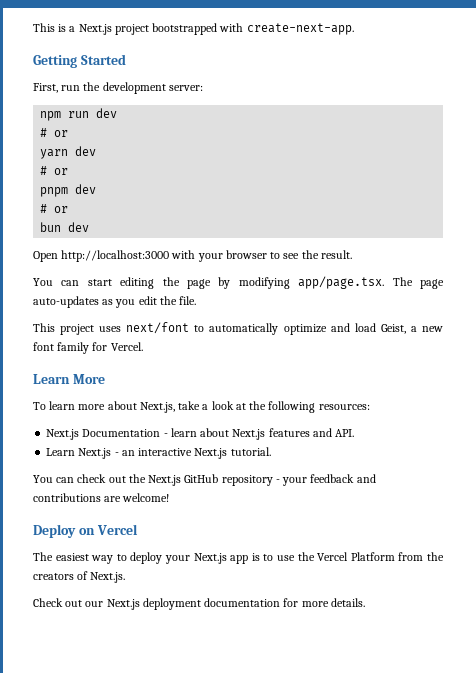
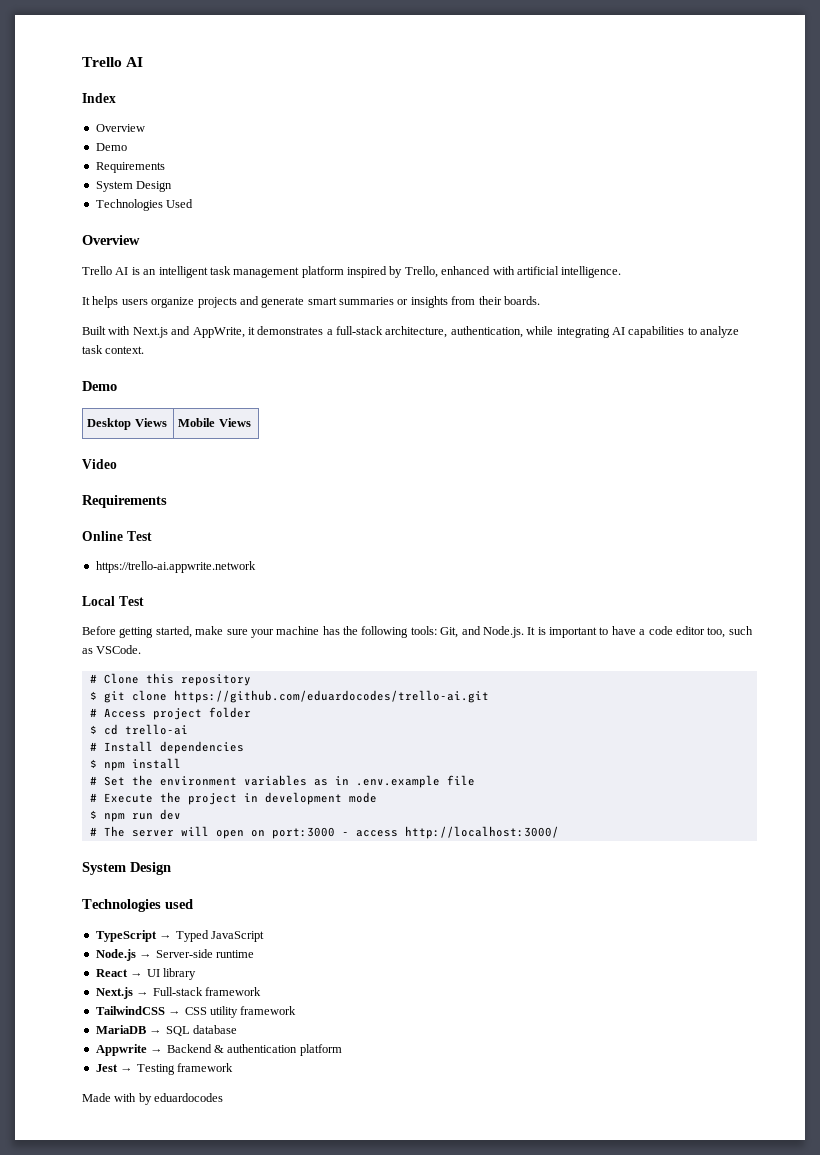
[33,23,354,35] [33,54,126,68] [33,82,203,94] [40,108,118,121] [40,128,69,137] [40,146,97,159] [40,166,69,175] [40,184,97,197] [40,204,69,213] [40,222,90,232] [33,250,352,262] [33,276,444,289] [33,296,197,308] [33,322,443,335] [33,342,143,354] [33,374,105,384] [33,401,370,413] [46,428,355,440] [46,447,271,459] [33,474,376,486] [33,493,170,502] [33,524,138,538] [33,552,445,564] [33,571,126,583] [33,598,365,610] This is a Next.js project bootstrapped with create-next-app. // Getting Started // First, run the development server: // npm run dev // # or // yarn dev // # or // pnpm dev // # or // bun dev // Open http://localhost:3000 with your browser to see the result. // You can start editing the page by modifying app/page.tsx. The page auto-updates as you edit the file. // This project uses next/font to automatically optimize and load Geist, a new font family for Vercel. // Learn More // To learn more about Next.js, take a look at the following resources: // Next.js Documentation - learn about Next.js features and API. // Learn Next.js - an interactive Next.js tutorial. // You can check out the Next.js GitHub repository - your feedback and contributions are welcome! // Deploy on Vercel // The easiest way to deploy your Next.js app is to use the Vercel Platform from the creators of Next.js. // Check out our Next.js deployment documentation for more details. -> [82,57,144,67] [82,93,116,103] [95,124,145,132] [95,143,127,151] [95,162,165,173] [95,181,173,192] [95,199,194,211] [82,235,140,245] [82,266,622,278] [82,296,540,308] [82,326,739,338] [82,345,145,354] [82,381,117,391] [87,418,167,430] [178,418,251,427] [82,459,117,469] [82,495,167,508] [82,531,152,541] [95,561,256,573] [82,596,144,606] [82,626,753,638] [82,645,142,654] [89,673,251,686] [89,690,489,703] [89,707,251,720] [89,724,188,735] [89,741,244,754] [89,758,181,771] [89,775,475,788] [89,792,377,805] [89,809,181,822] [89,826,559,839] [82,862,171,875] [82,899,193,912] [95,930,264,942] [95,949,254,961] [95,968,196,980] [95,987,261,999] [95,1006,297,1018] [95,1025,237,1036] [95,1044,342,1056] [95,1063,233,1075] [82,1093,224,1105] Trello AI // Index // Overview // Demo // Requirements // System Design // Technologies Used // Overview // Trello AI is an intelligent task management platform inspired by Trello, enhanced with artificial intelligence. // It helps users organize projects and generate smart summaries or insights from their boards. // Built with Next.js and AppWrite, it demonstrates a full-stack architecture, authentication, while integrating AI capabilities to analyze task context. // Demo // Desktop Views | Mobile Views // Video // Requirements // Online Test // https://trello-ai.appwrite.network // Local Test // Before getting started, make sure your machine has the following tools: Git, and Node.js. It is important to have a code editor too, such as VSCode. // # Clone this repository // $ git clone https://github.com/eduardocodes/trello-ai.git // # Access project folder // $ cd trello-ai // # Install dependencies // $ npm install // # Set the environment variables as in .env.example file // # Execute the project in development mode // $ npm run dev // # The server will open on port:3000 - access http://localhost:3000/ // System Design // Technologies used // TypeScript → Typed JavaScript // Node.js → Server-side runtime // React → UI library // Next.js → Full-stack framework // TailwindCSS → CSS utility framework // MariaDB → SQL database // Appwrite → Backend & authentication platform // Jest → Testing framework // Made with by eduardocodes

